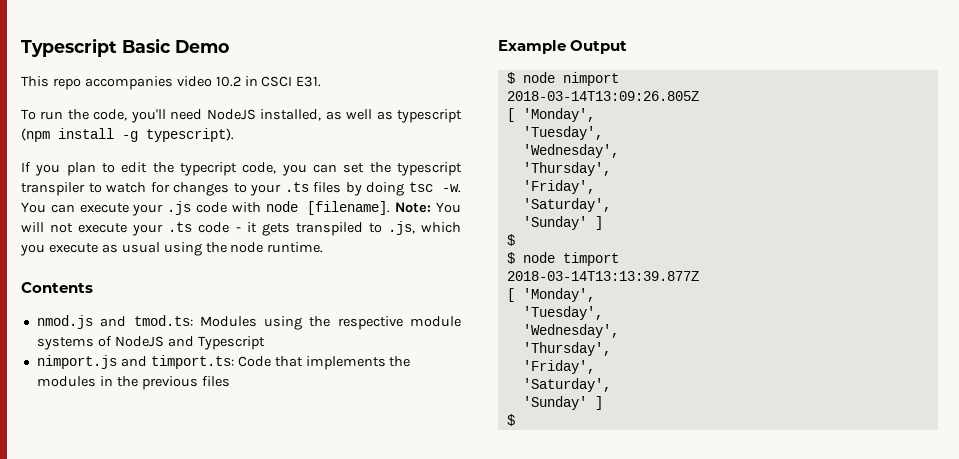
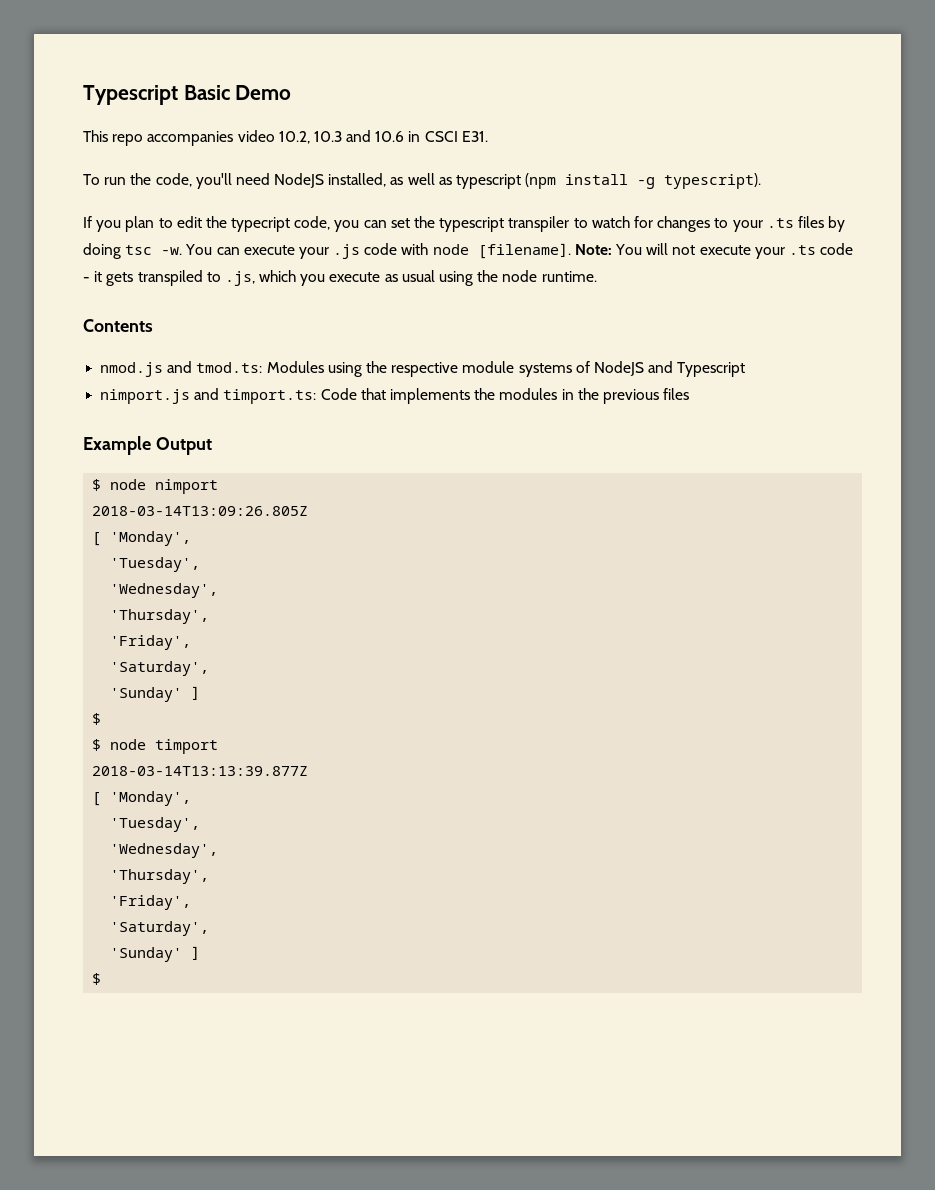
[215,76,241,87] 10.2 -> [278,130,405,144] 10.2, 10.3 and 10.6

